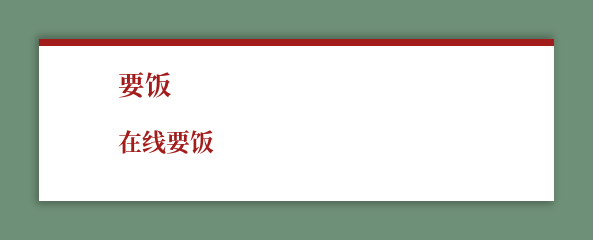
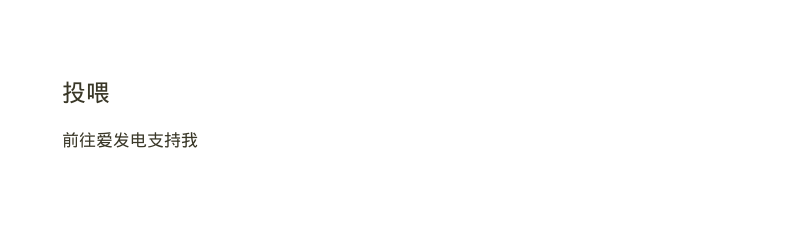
[118,72,172,99] [118,130,214,155] 要饭 // 在线要饭 -> [62,81,110,104] [62,132,198,148] 投喂 // 前往爱发电支持我

